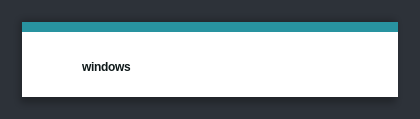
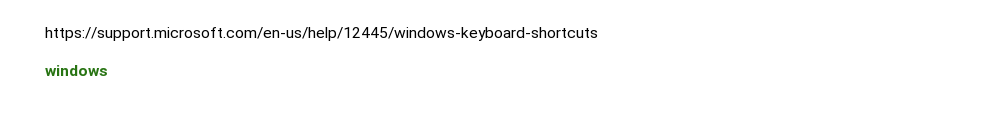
(81, 66) none -> [45,27,598,41] https://support.microsoft.com/en-us/help/12445/windows-keyboard-shortcuts //

